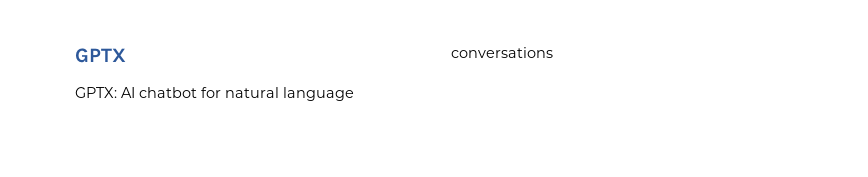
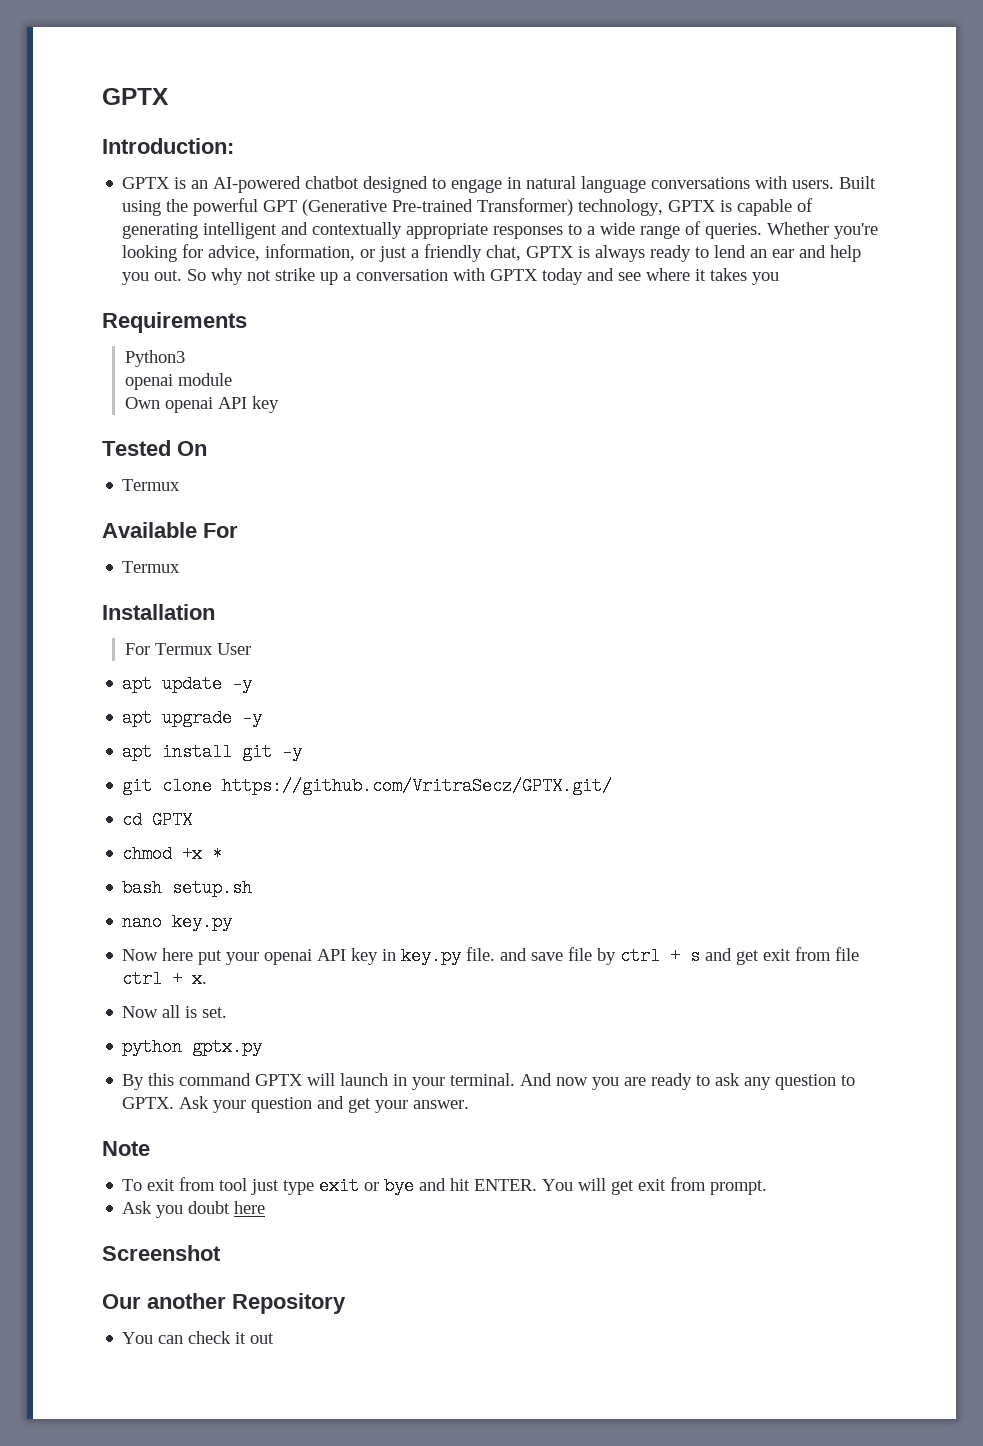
[75,48,126,63] [75,87,354,101] [451,47,553,58] GPTX // GPTX: AI chatbot for natural language conversations -> [102,88,169,105] [102,138,234,154] [122,176,877,193] [122,198,814,216] [122,221,879,239] [122,244,862,262] [122,268,780,285] [102,312,247,333] [124,350,185,367] [124,373,232,390] [124,396,279,413] [102,440,207,456] [122,479,181,491] [102,522,238,538] [122,561,181,573] [102,604,215,620] [124,643,251,655] [122,675,253,693] [122,709,263,727] [122,743,303,761] [122,777,613,795] [122,811,193,829] [122,845,223,863] [122,879,253,897] [122,913,233,931] [122,947,860,965] [122,970,208,988] [122,1005,228,1018] [122,1038,263,1056] [122,1073,856,1090] [122,1096,470,1113] [102,1141,150,1156] [122,1177,768,1195] [122,1201,266,1218] [102,1245,221,1261] [102,1293,346,1314] [122,1331,275,1344] GPTX // Introduction: // GPTX is an AI-powered chatbot designed to engage in natural language conversations with users. Built using the powerful GPT (Generative Pre-trained Transformer) technology, GPTX is capable of generating intelligent and contextually appropriate responses to a wide range of queries. Whether you're looking for advice, information, or just a friendly chat, GPTX is always ready to lend an ear and help you out. So why not strike up a conversation with GPTX today and see where it takes you // Requirements // Python3 // openai module // Own openai API key // Tested On // Termux // Available For // Termux // Installation // For Termux User // apt update -y // apt upgrade -y // apt install git -y // git clone https://github.com/VritraSecz/GPTX.git/ // cd GPTX // chmod +x * // bash setup.sh // nano key.py // Now here put your openai API key in key.py file. and save file by ctrl + s and get exit from file ctrl + x. // Now all is set. // python gptx.py // By this command GPTX will launch in your terminal. And now you are ready to ask any question to GPTX. Ask your question and get your answer. // Note // To exit from tool just type exit or bye and hit ENTER. You will get exit from prompt. // Ask you doubt here // Screenshot // Our another Repository // You can check it out

